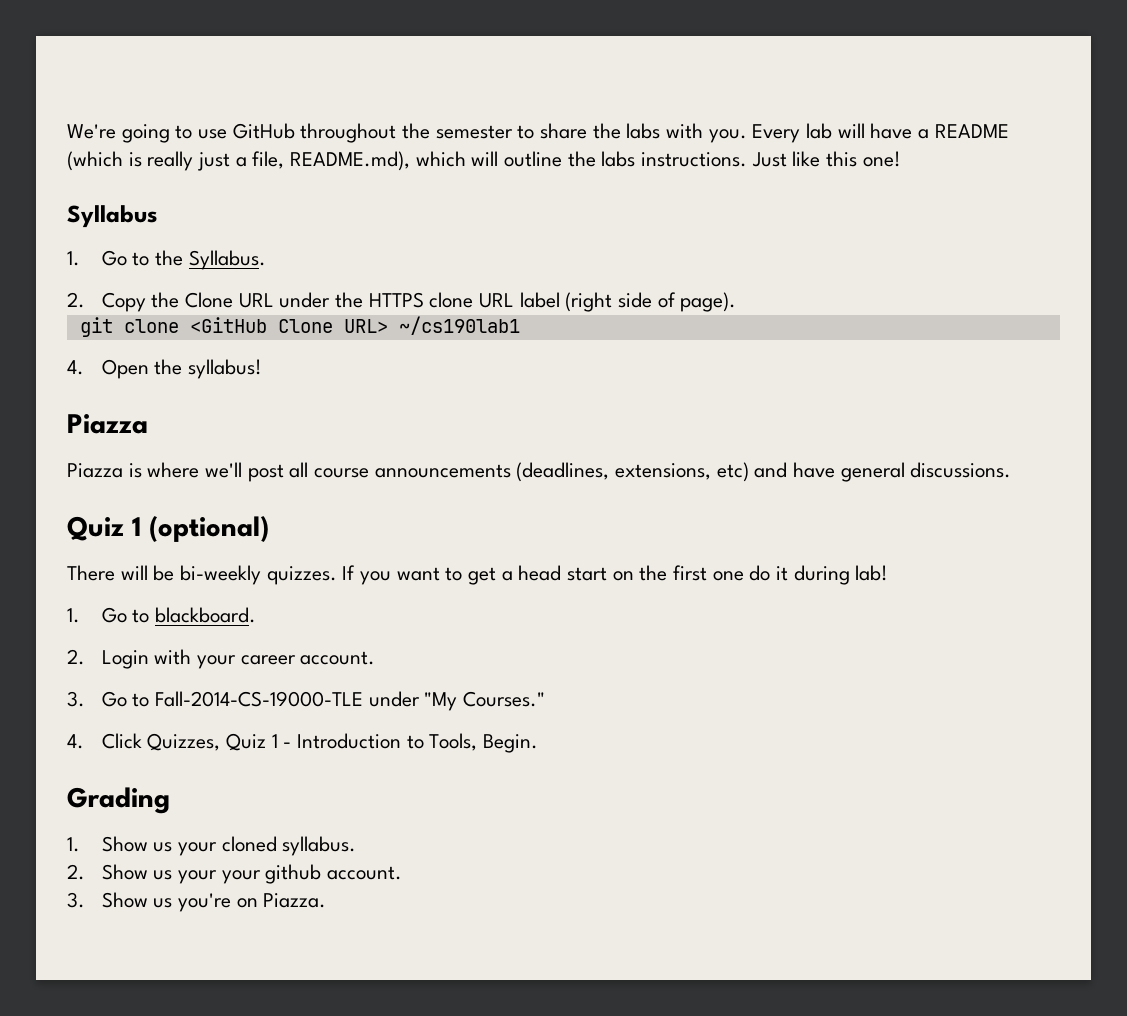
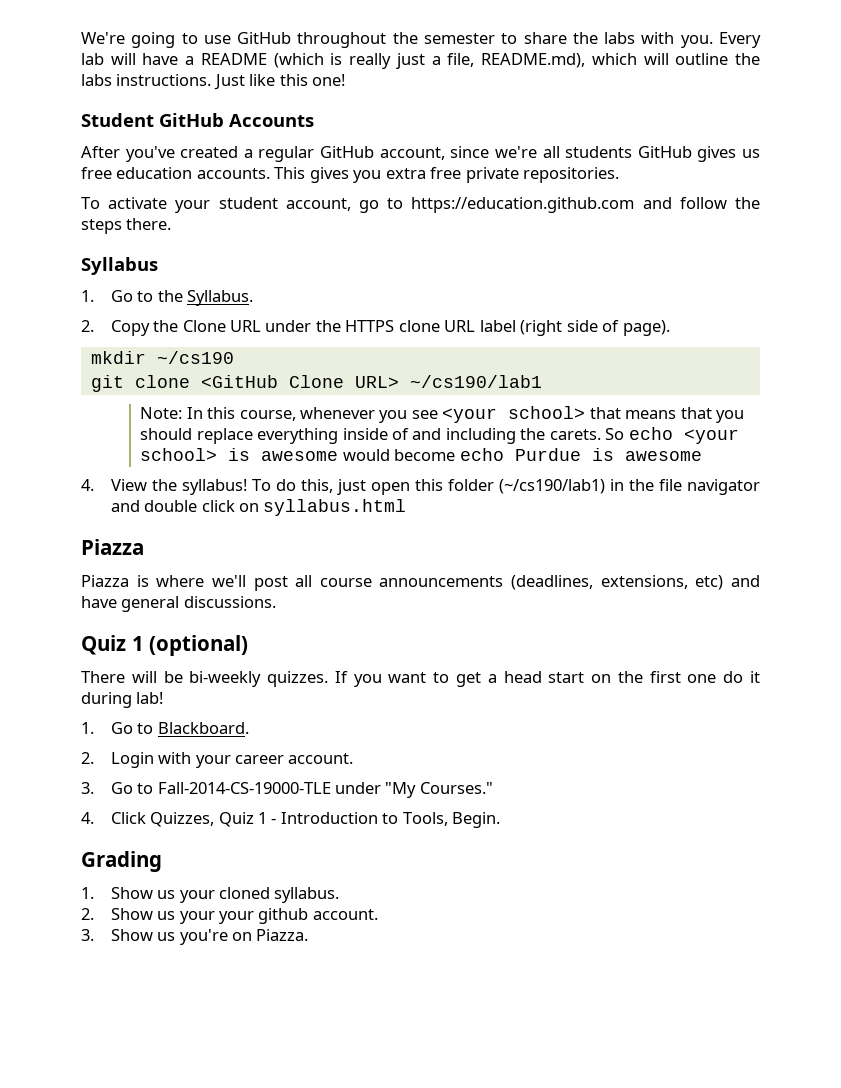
(901, 159) none -> [81,113,314,127] [81,146,761,162] [81,167,620,183] [81,197,761,213] [81,218,172,234] // Student GitHub Accounts // After you've created a regular GitHub account, since we're all students GitHub gives us free education accounts. This gives you extra free private repositories. // To activate your student account, go to https://education.github.com and follow the steps there.
(737, 302) none -> [90,351,234,364] // mkdir ~/cs190
[398,316,520,335] [67,359,149,379] ~/cs190lab1 // 4. Open -> [409,375,542,388] [140,406,745,423] [140,427,739,444] [140,448,702,461] [81,479,147,491] ~/cs190/lab1 // Note: In this course, whenever you see <your school> that means that you should replace everything inside of and including the carets. So echo <your school> is awesome would become echo Purdue is awesome // 4. View
(262, 369) none -> [251,479,760,495] [110,499,407,516] To do this, just open this folder (~/cs190/lab1) in the file navigator and double click on syllabus.html
[154,607,256,623] blackboard. -> [157,722,249,734] Blackboard.

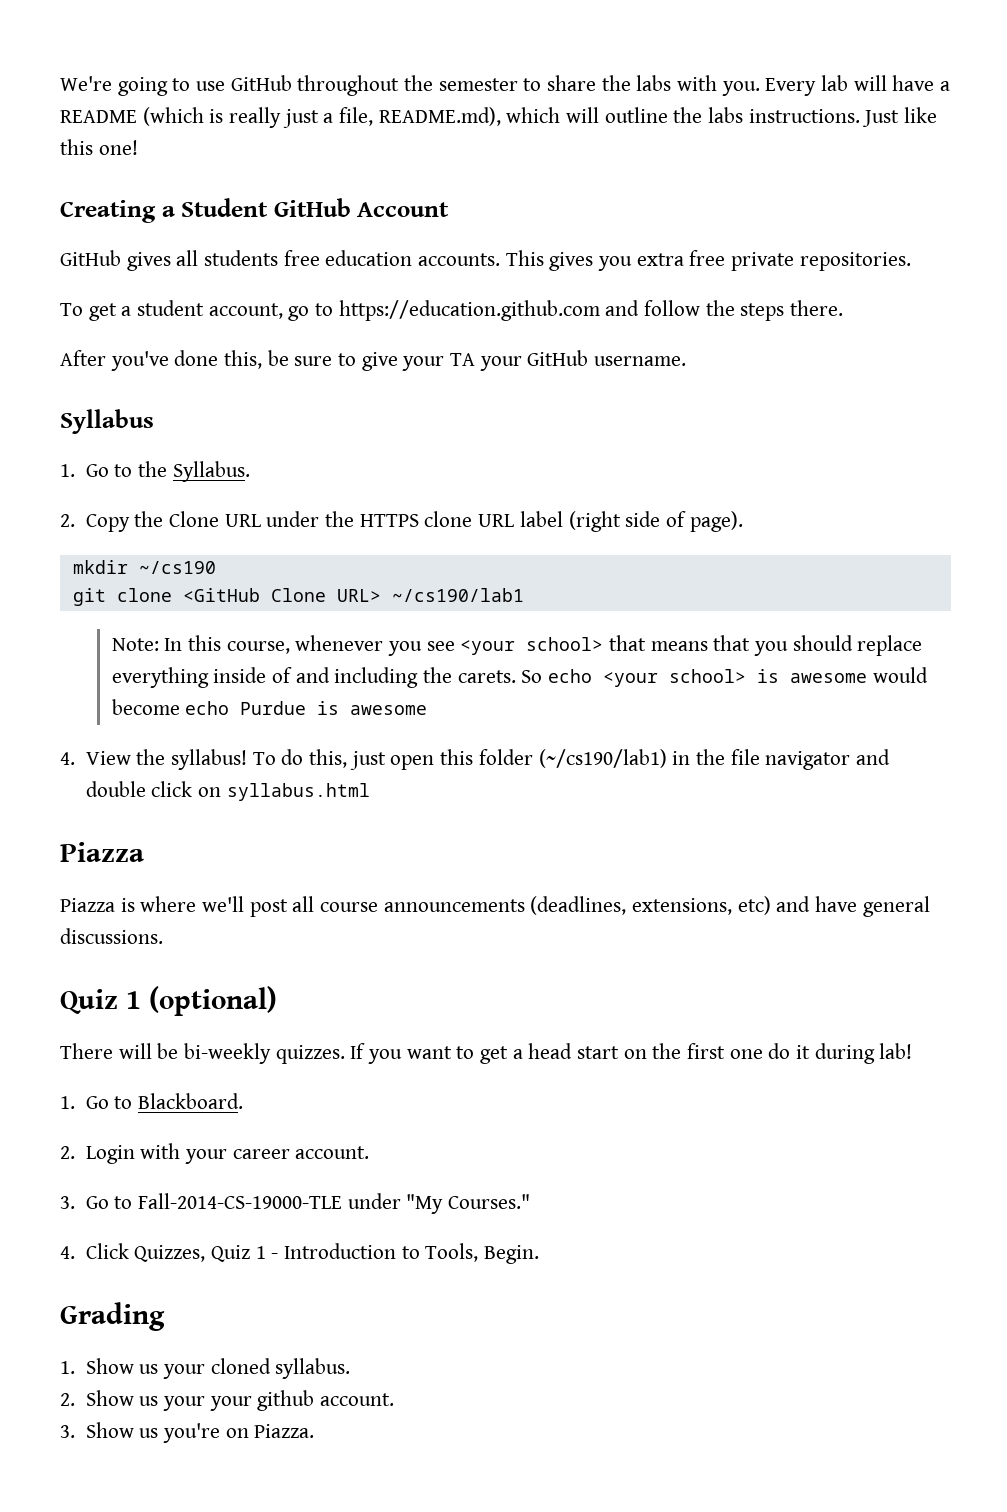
[81,113,314,127] [81,146,761,162] Student GitHub Accounts // After you've created a regular GitHub account, since we're all students GitHub gives us -> [60,198,450,223] [60,250,279,271] Creating a Student GitHub Account // GitHub gives all students
[108,197,211,213] activate your -> [88,303,132,321] get a
(172, 224) none -> [60,350,687,371] // After you've done this, be sure to give your TA your GitHub username.

